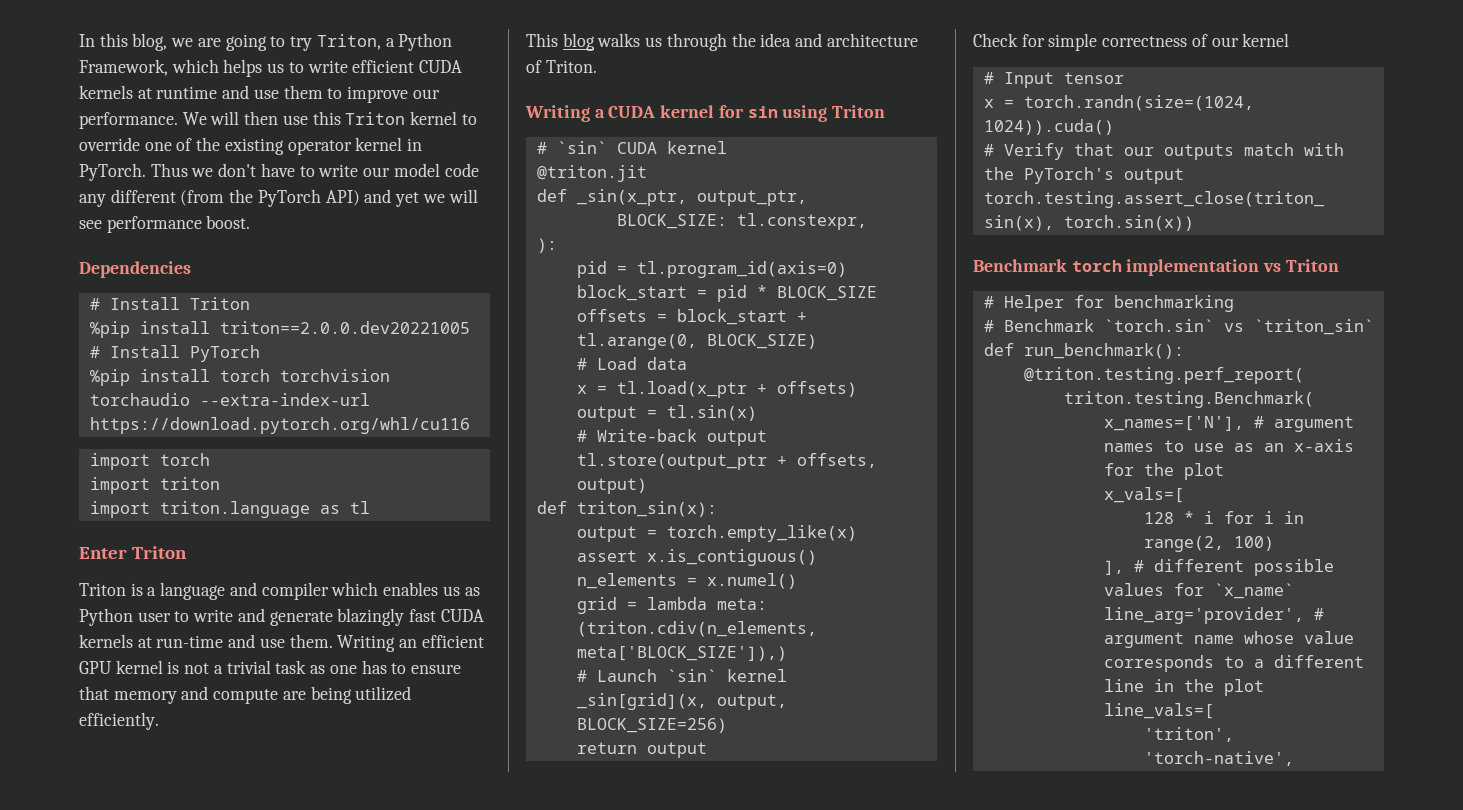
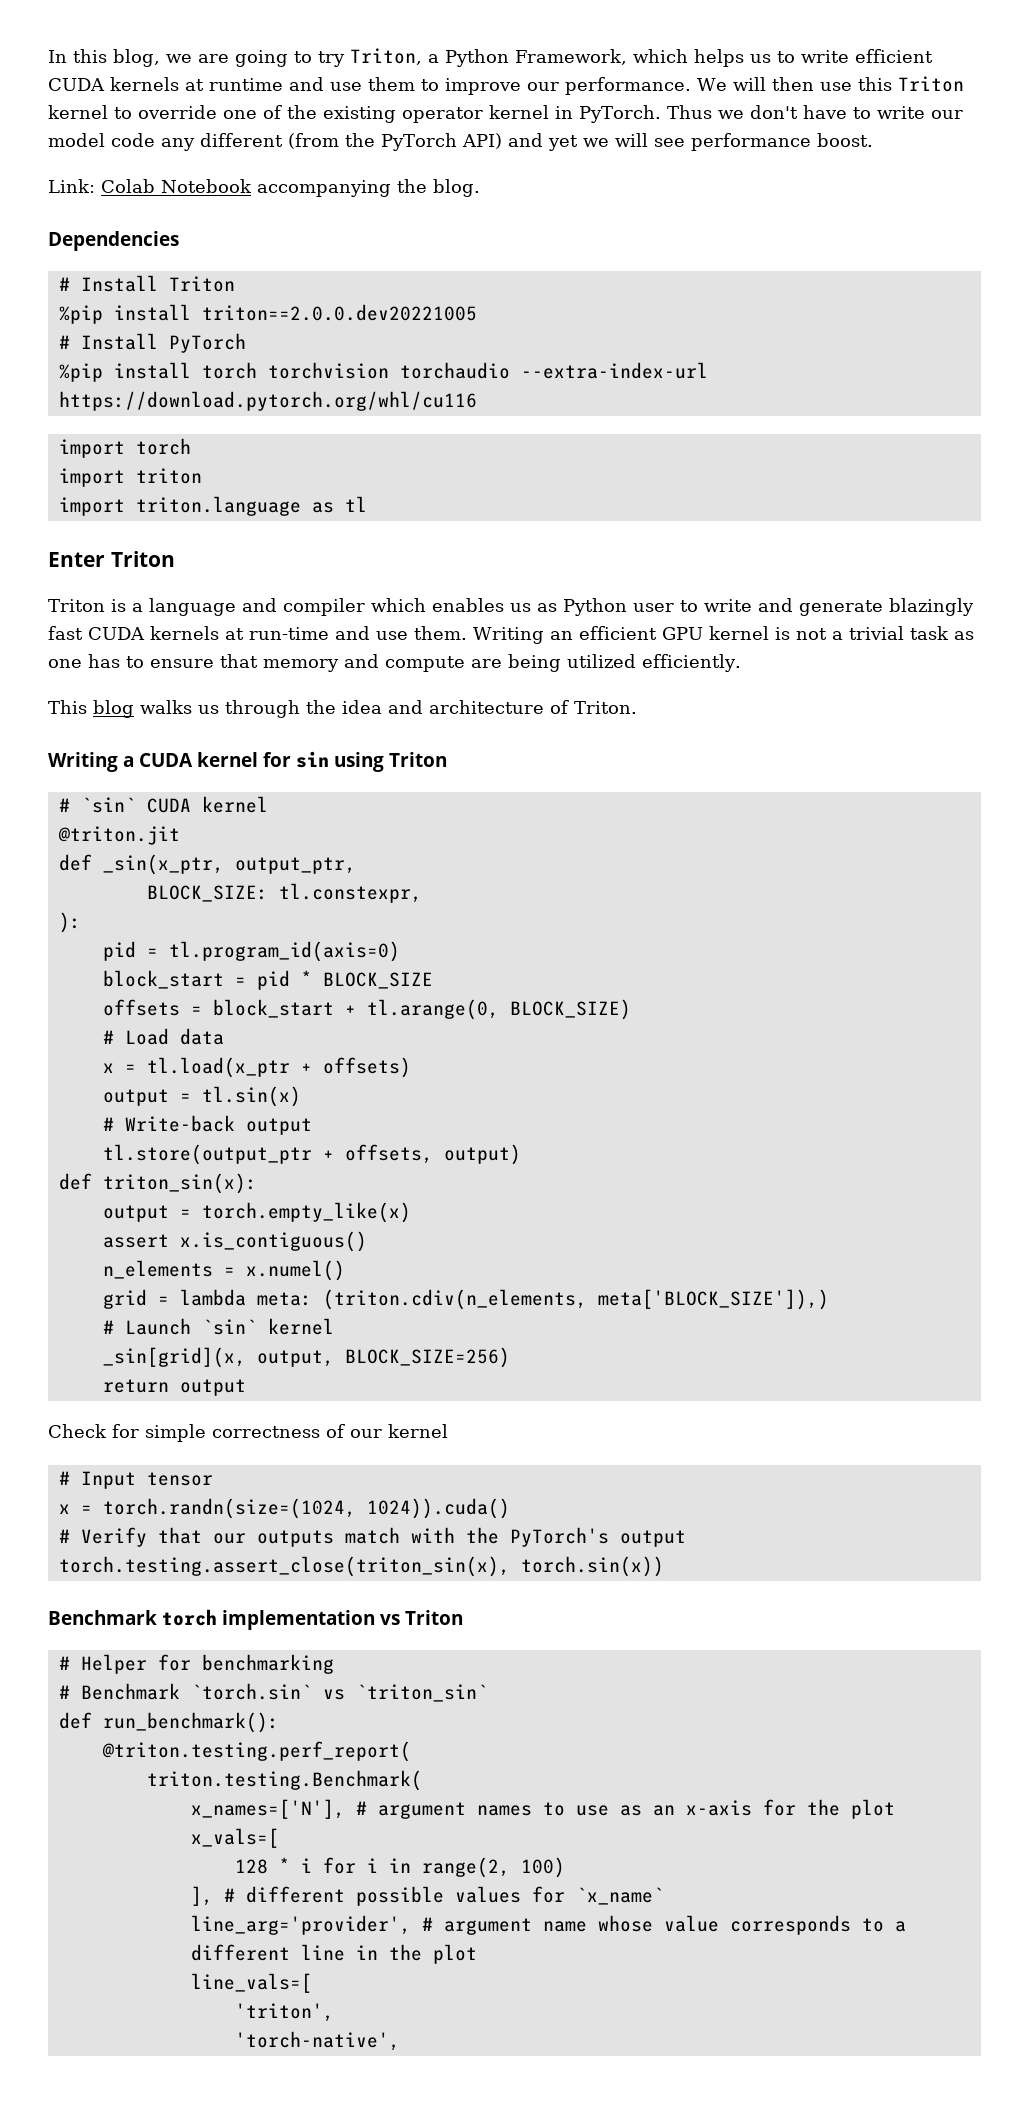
(251, 222) none -> [48,179,480,197] // Link: Colab Notebook accompanying the blog.

